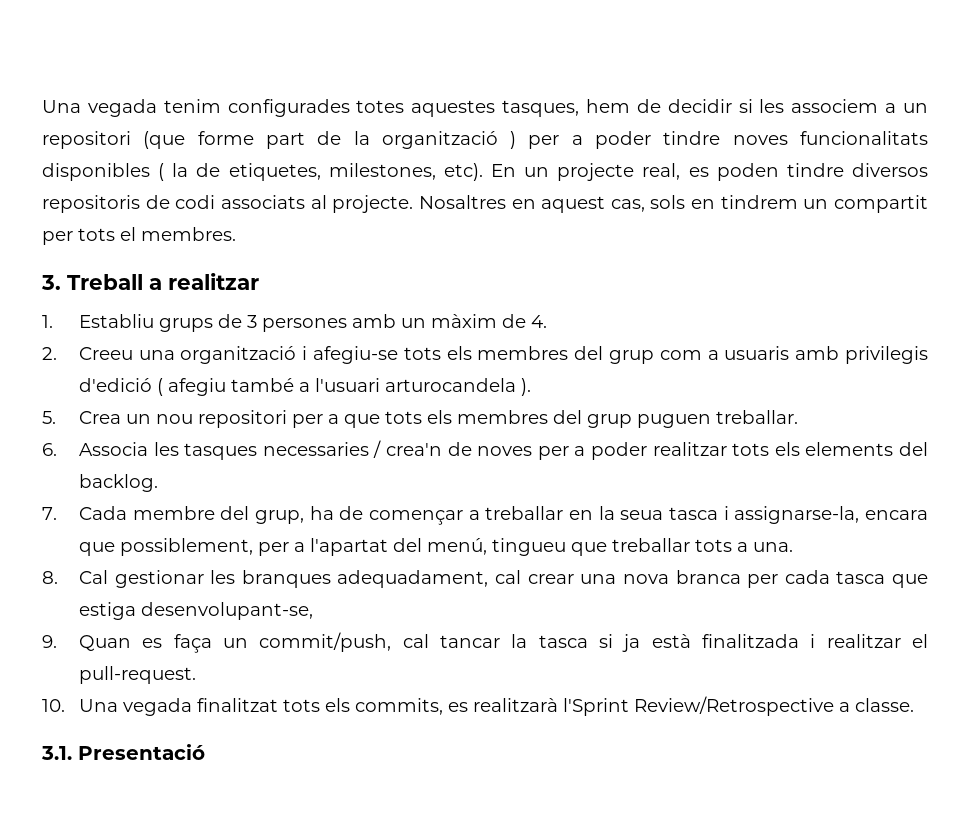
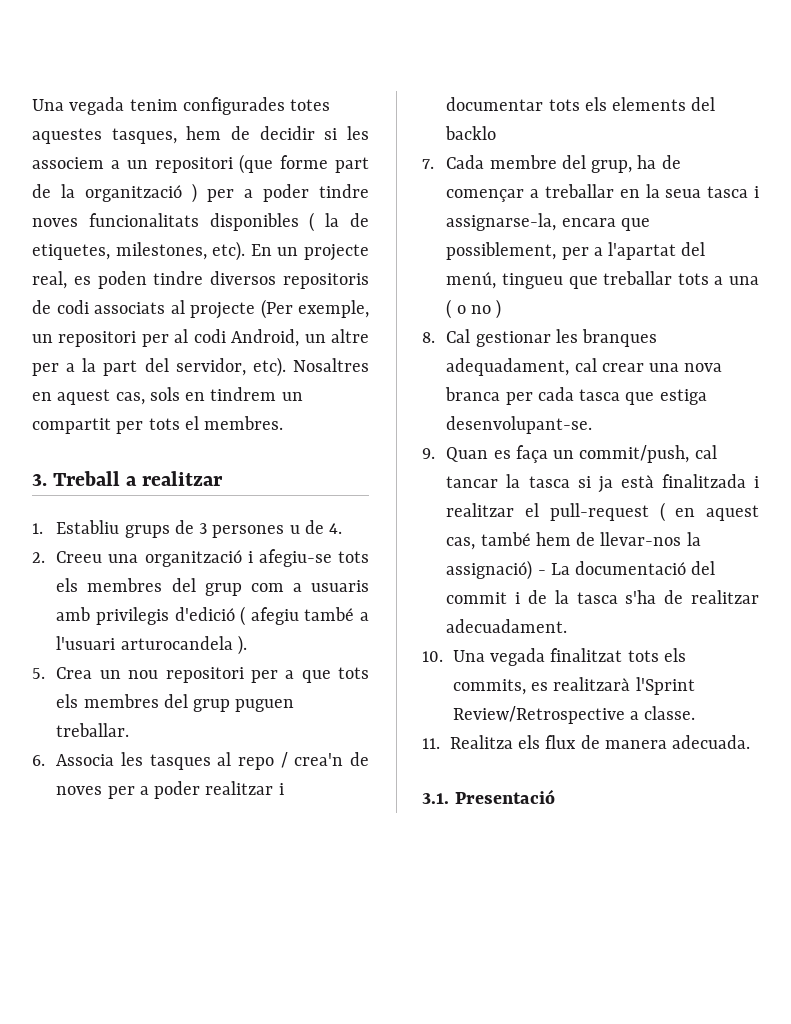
[332,195,414,213] projecte. -> [190,299,369,319] [32,329,369,347] [32,357,286,377] projecte (Per exemple, un repositori per al codi Android, un altre per a la part del servidor, etc).
[351,314,497,328] amb un màxim -> [289,525,300,534] u
[262,442,369,456] necessaries -> [217,752,275,770] al repo
(727, 449) none -> [278,783,284,795] [446,97,544,111] i documentar
[78,474,158,492] backlog. -> [445,126,497,140] backlo
[752,542,793,552] una. -> [729,276,759,285] [446,299,502,319] una ( o no )
[140,602,313,620] desenvolupant-se, -> [446,416,593,434] desenvolupant-se.
[78,666,196,684] pull-request. -> [549,502,759,522] [446,532,701,550] [446,560,716,580] [446,590,759,604] [446,619,568,633] pull-request ( en aquest cas, també hem de llevar-nos la assignació) - La documentació del commit i de la tasca s'ha de realitzar adecuadament.
(914, 705) none -> [422,735,751,749] // 11. Realitza els flux de manera adecuada.

